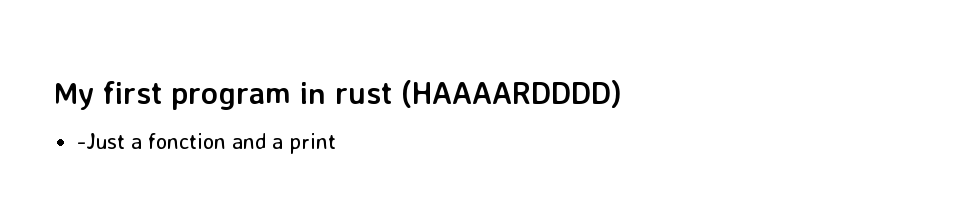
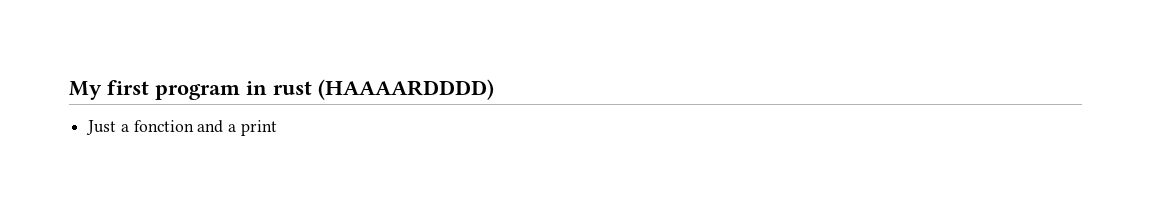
[77,133,126,149] -Just -> [86,120,117,135] Just

